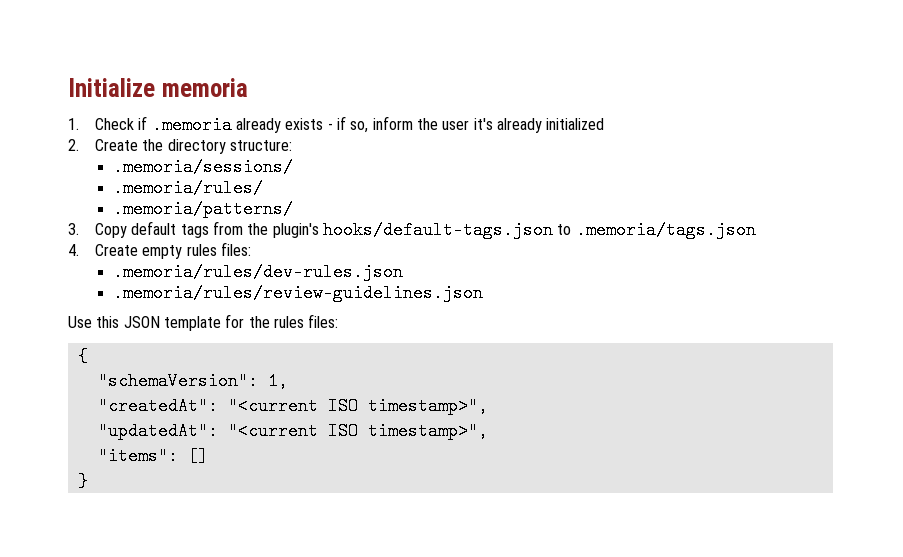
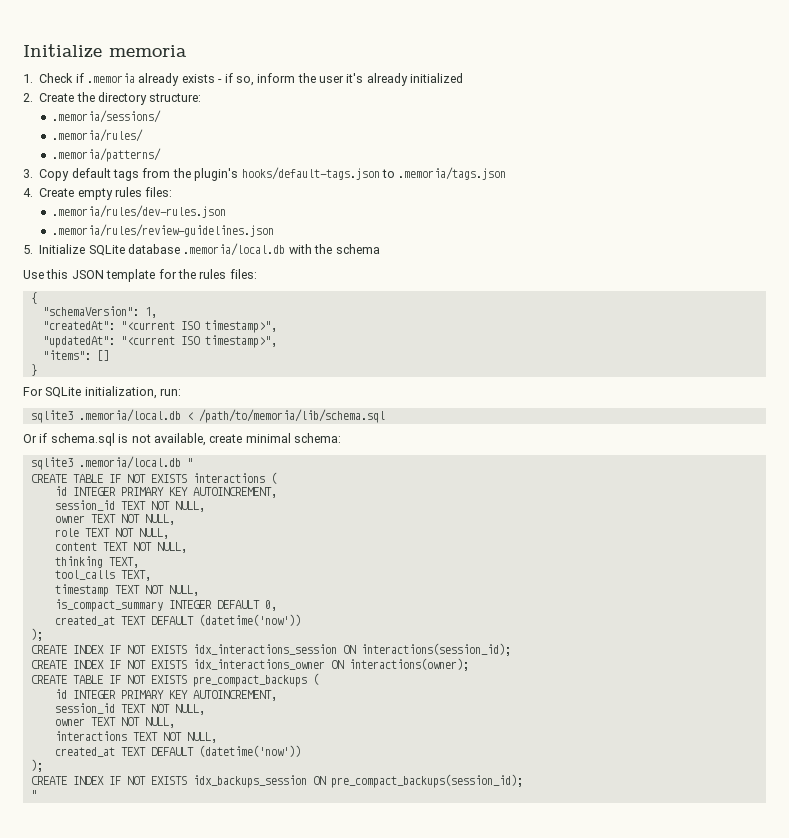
(483, 293) none -> [23,243,380,256] // 5. Initialize SQLite database .memoria/local.db with the schema
(88, 481) none -> [23,386,182,399] [30,409,385,423] [23,433,341,446] [30,456,193,470] [30,472,277,484] [54,486,277,498] [54,500,205,512] [54,514,175,525] [54,528,169,539] [54,542,187,553] [54,556,139,568] [54,570,151,581] [54,584,199,597] [54,599,277,612] [54,614,301,626] [30,628,43,641] [30,643,511,656] [30,658,469,671] [30,673,319,687] [54,689,277,701] [54,703,205,715] [54,717,175,728] [54,731,217,743] [54,745,301,757] [30,759,43,772] [30,774,523,788] [30,790,37,799] // For SQLite initialization, run: // sqlite3 .memoria/local.db < /path/to/memoria/lib/schema.sql // Or if schema.sql is not available, create minimal schema: // sqlite3 .memoria/local.db " // CREATE TABLE IF NOT EXISTS interactions ( // id INTEGER PRIMARY KEY AUTOINCREMENT, // session_id TEXT NOT NULL, // owner TEXT NOT NULL, // role TEXT NOT NULL, // content TEXT NOT NULL, // thinking TEXT, // tool_calls TEXT, // timestamp TEXT NOT NULL, // is_compact_summary INTEGER DEFAULT 0, // created_at TEXT DEFAULT (datetime('now')) // ); // CREATE INDEX IF NOT EXISTS idx_interactions_session ON interactions(session_id); // CREATE INDEX IF NOT EXISTS idx_interactions_owner ON interactions(owner); // CREATE TABLE IF NOT EXISTS pre_compact_backups ( // id INTEGER PRIMARY KEY AUTOINCREMENT, // session_id TEXT NOT NULL, // owner TEXT NOT NULL, // interactions TEXT NOT NULL, // created_at TEXT DEFAULT (datetime('now')) // ); // CREATE INDEX IF NOT EXISTS idx_backups_session ON pre_compact_backups(session_id); // "

